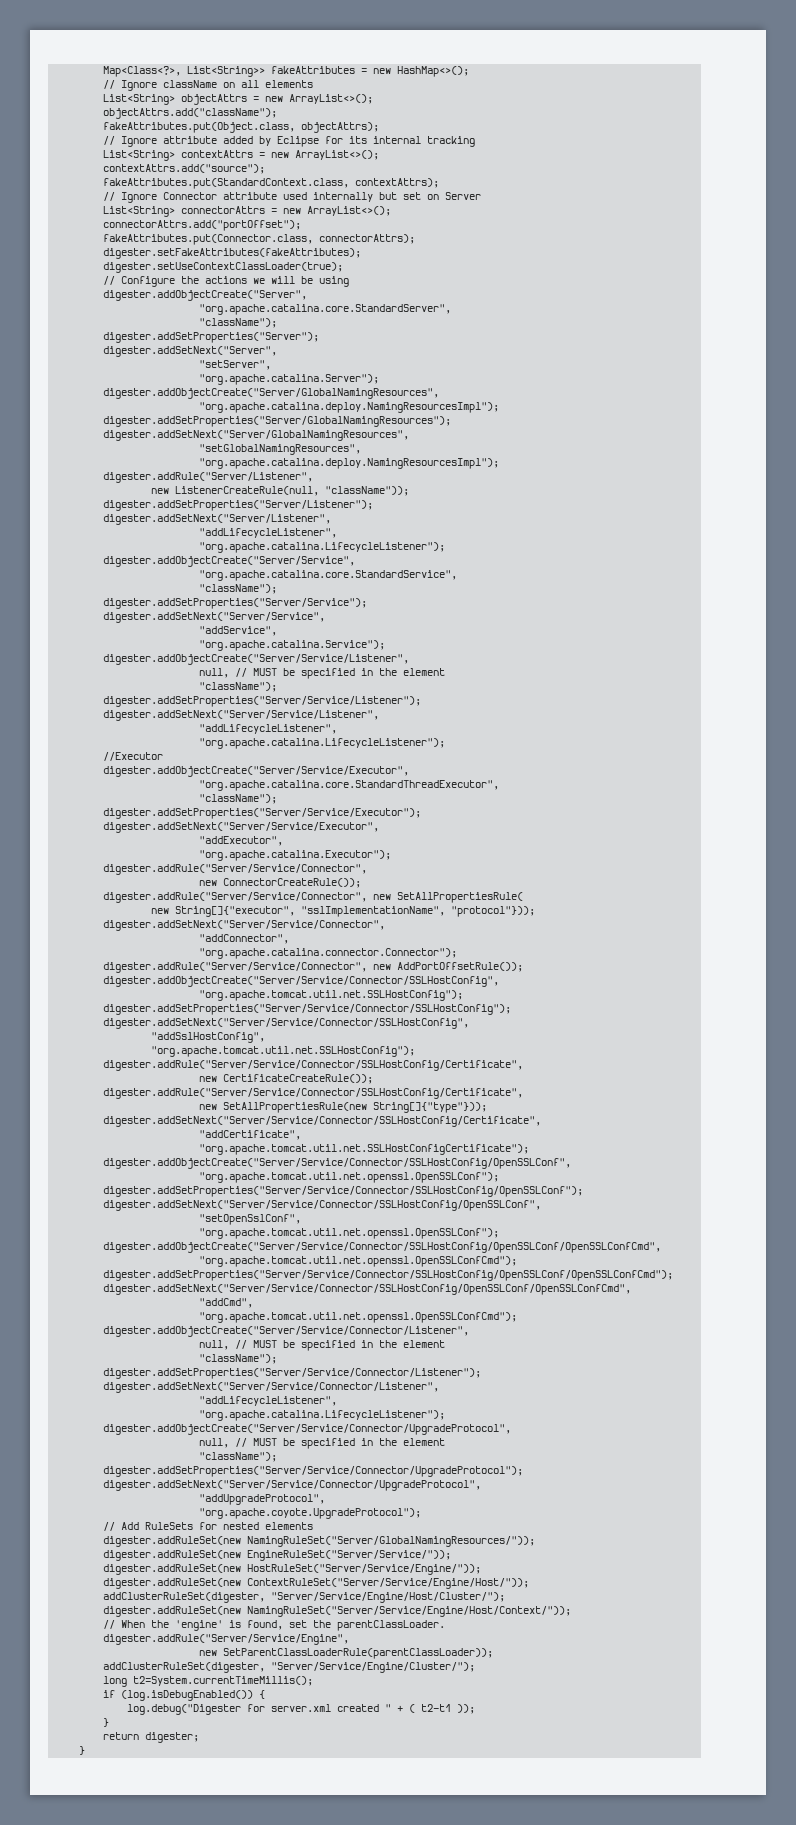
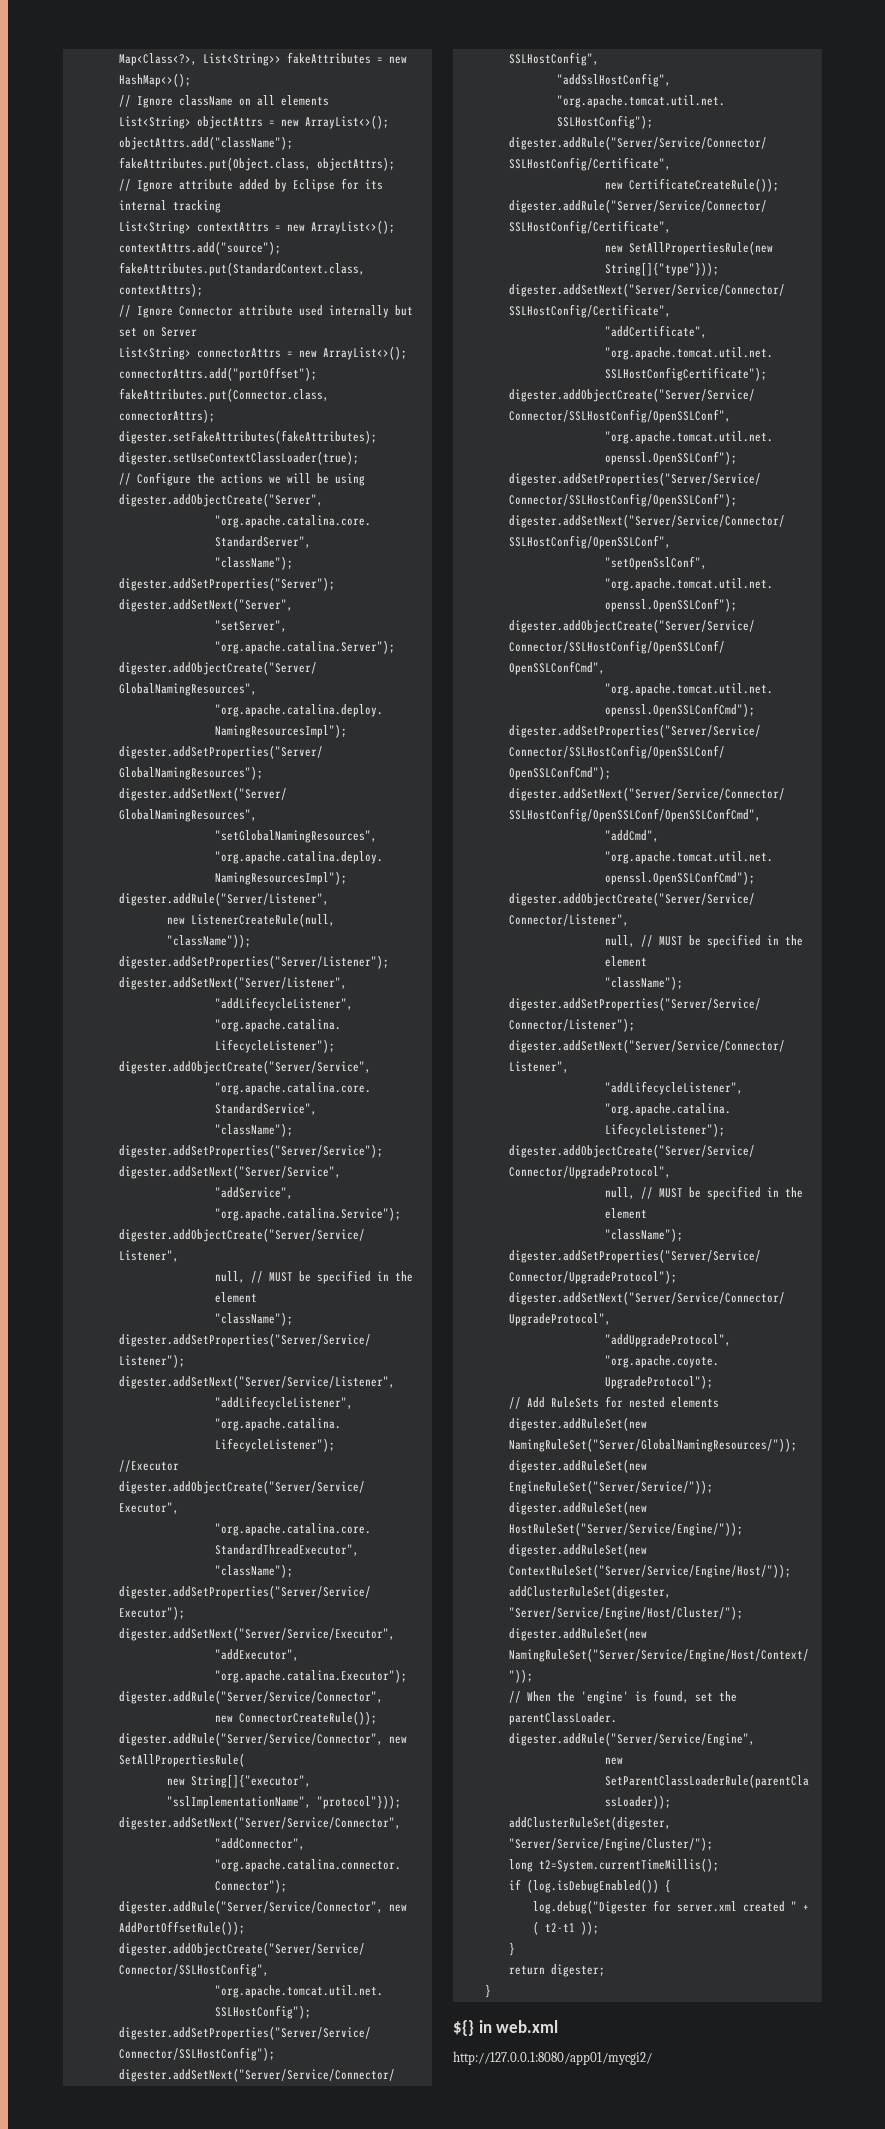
(86, 1750) none -> [453,2020,559,2036] [453,2051,652,2065] // ${} in web.xml // http://127.0.0.1:8080/app01/mycgi2/

